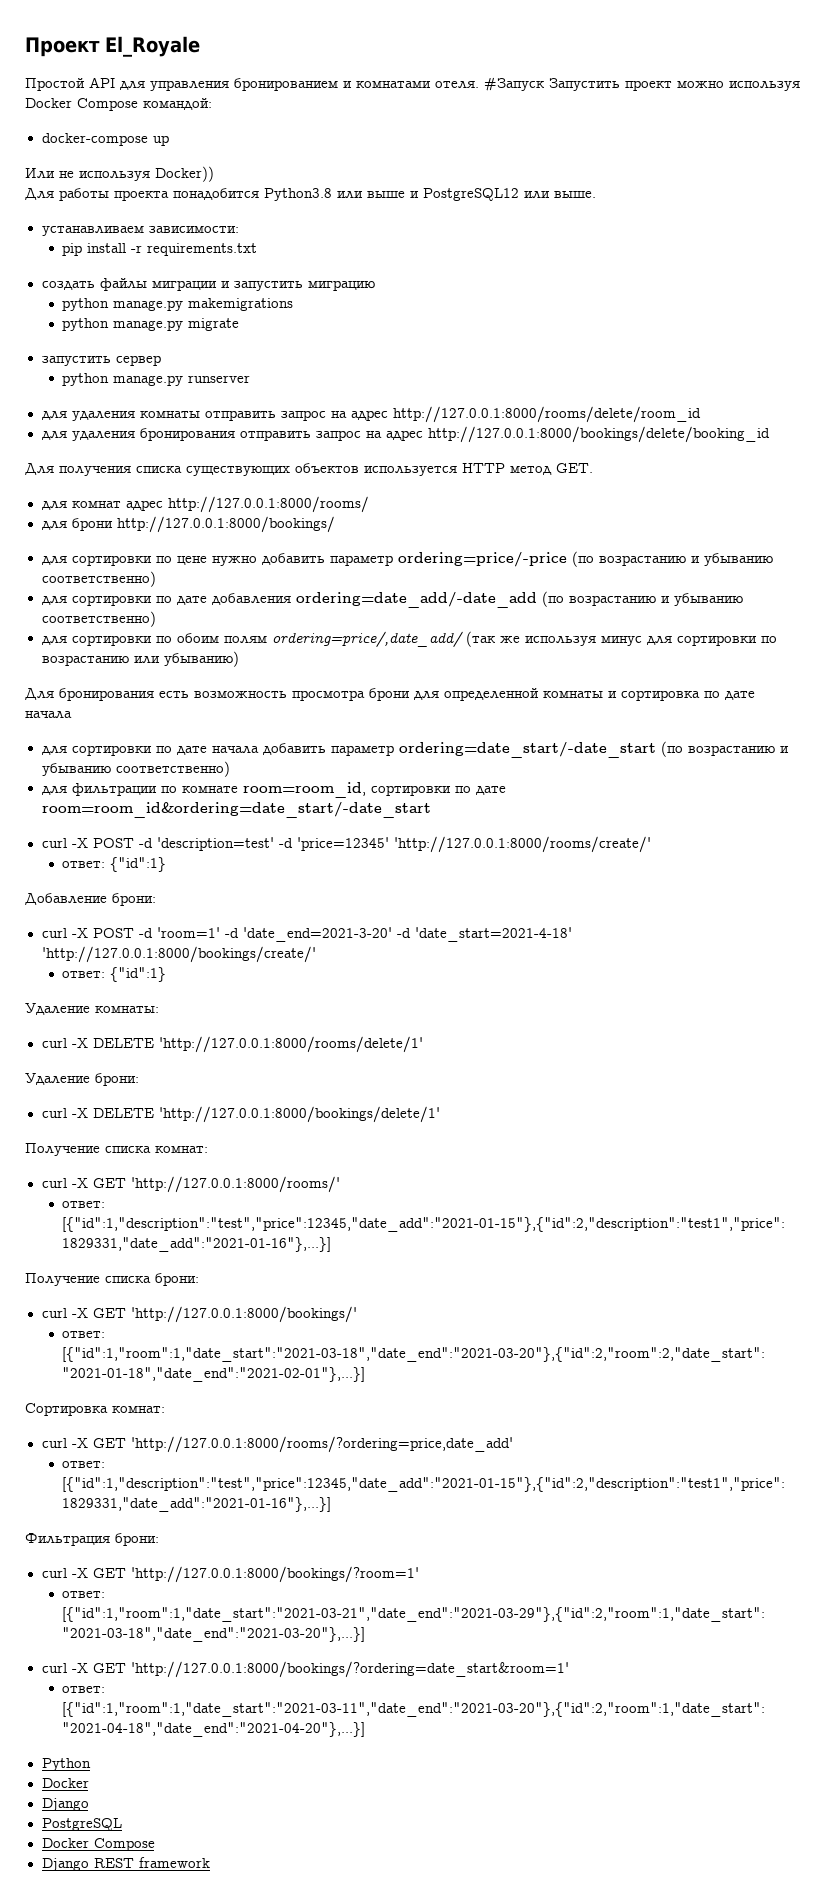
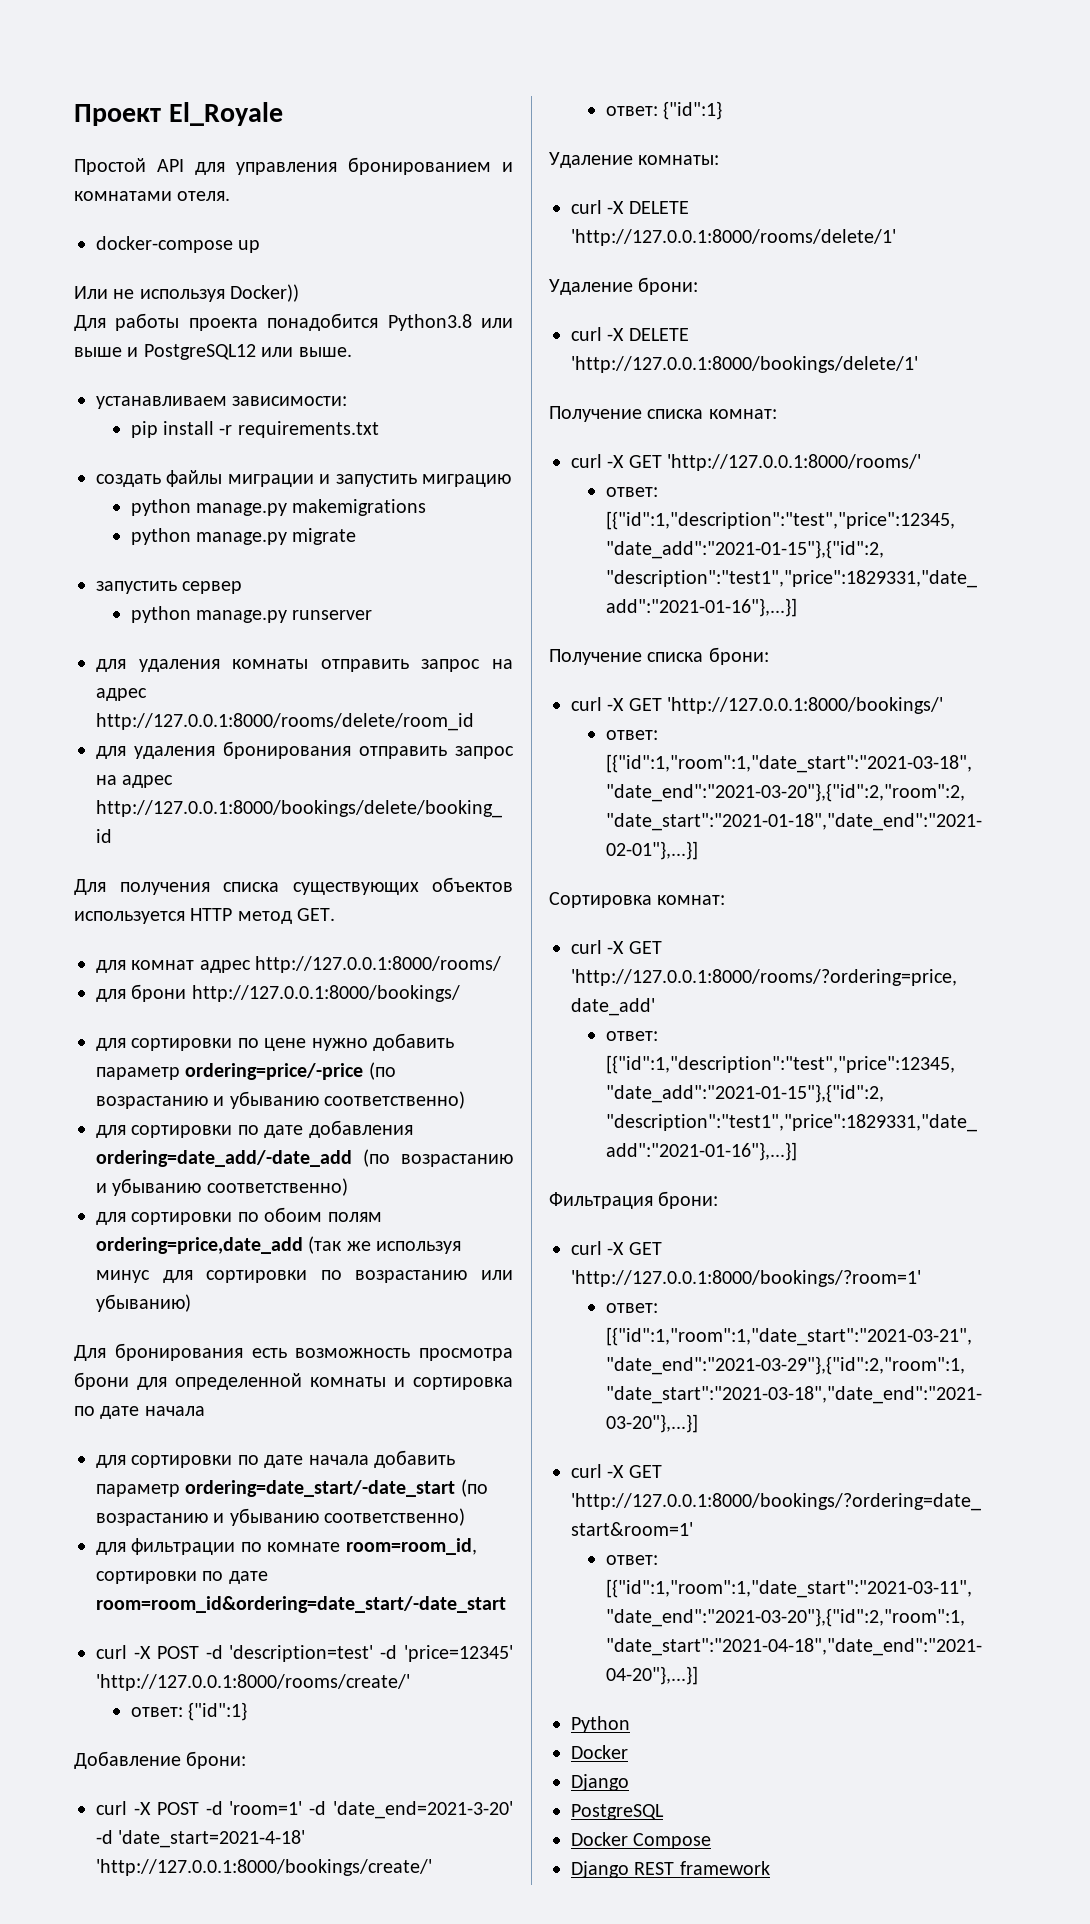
[484,77,800,91] [25,98,212,111] #Запуск Запустить проект можно используя Docker Compose командой: -> (231, 196) none
[271,631,463,647] ordering=price/,date_add/ -> [96,1237,303,1254] ordering=price,date_add

